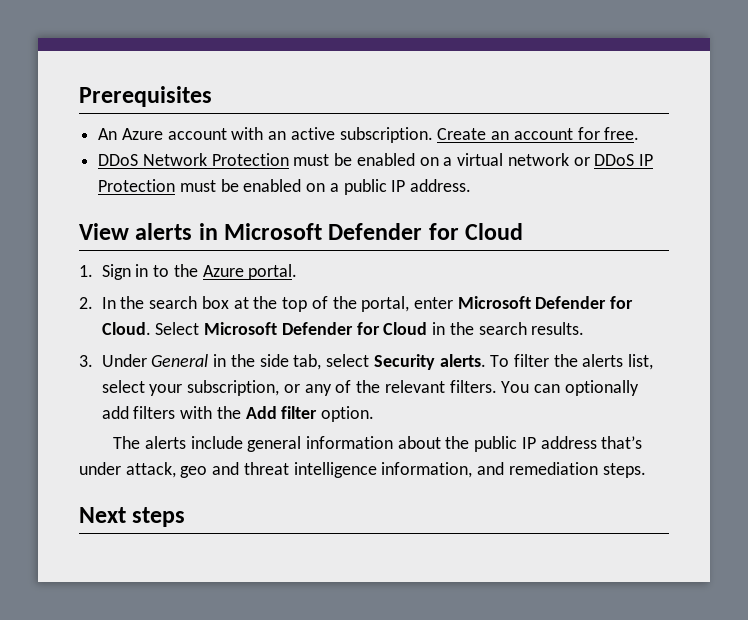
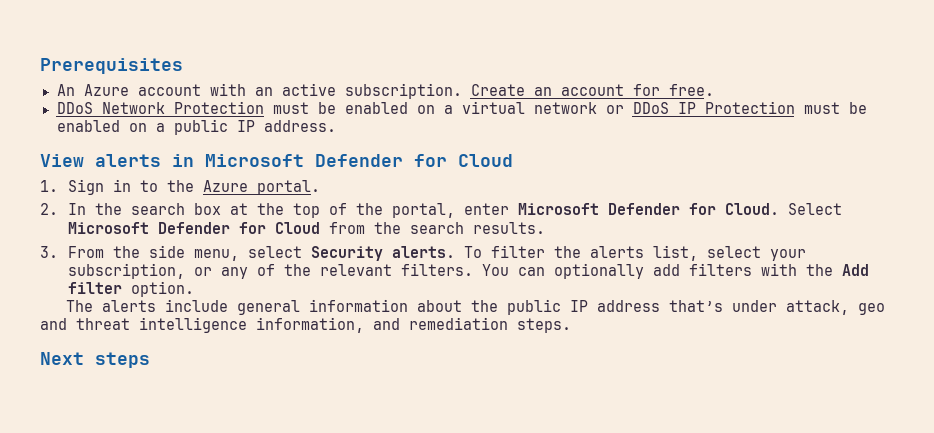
[432,322,446,335] in -> [329,222,366,234] from
[101,354,227,367] Under General in -> [68,246,105,258] From
[293,354,322,370] tab, -> [194,249,240,261] menu,

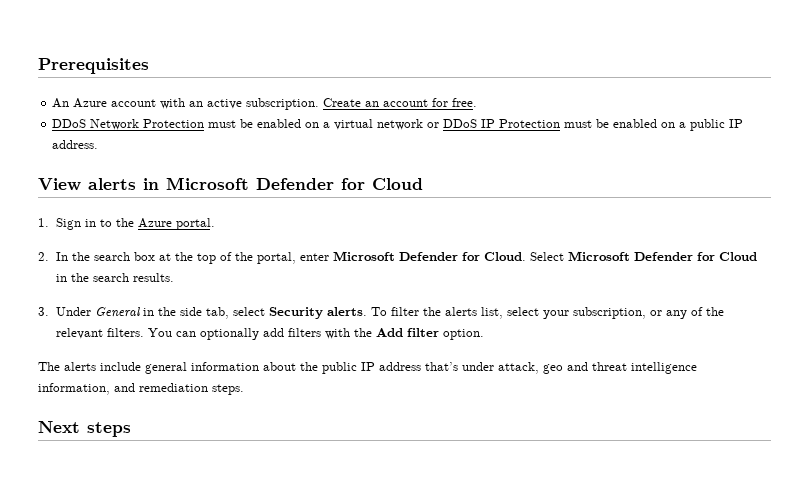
[329,222,366,234] from -> [55,274,67,282] in
[68,246,105,258] From -> [55,307,154,317] Under General in
[194,249,240,261] menu, -> [205,307,229,319] tab,

